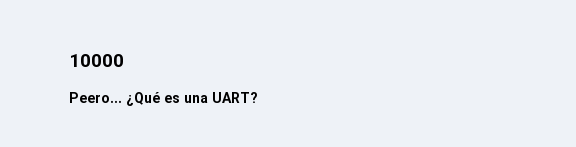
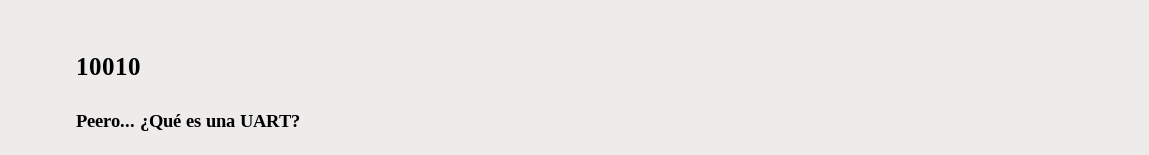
[69,54,124,67] 10000 -> [76,58,141,75] 10010

